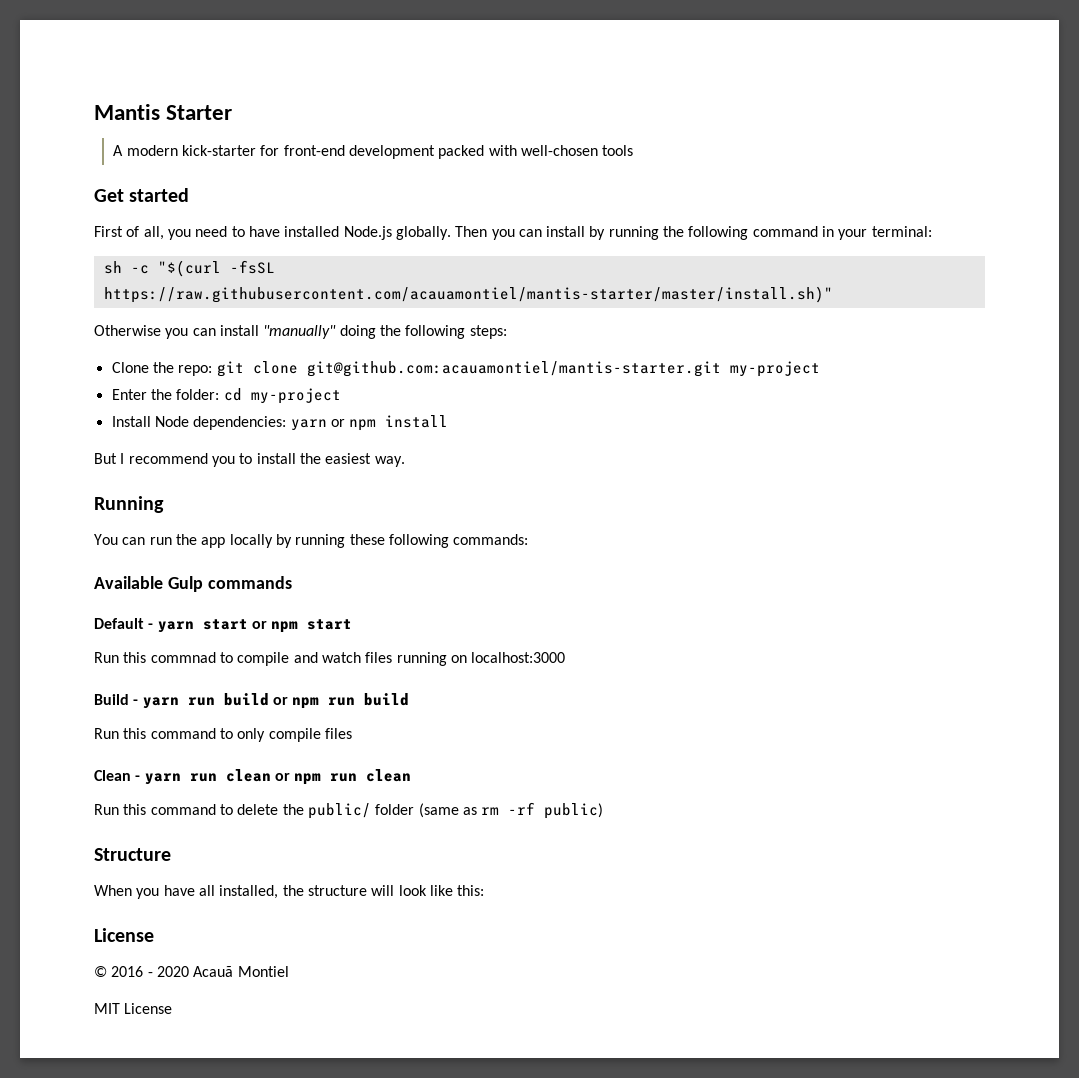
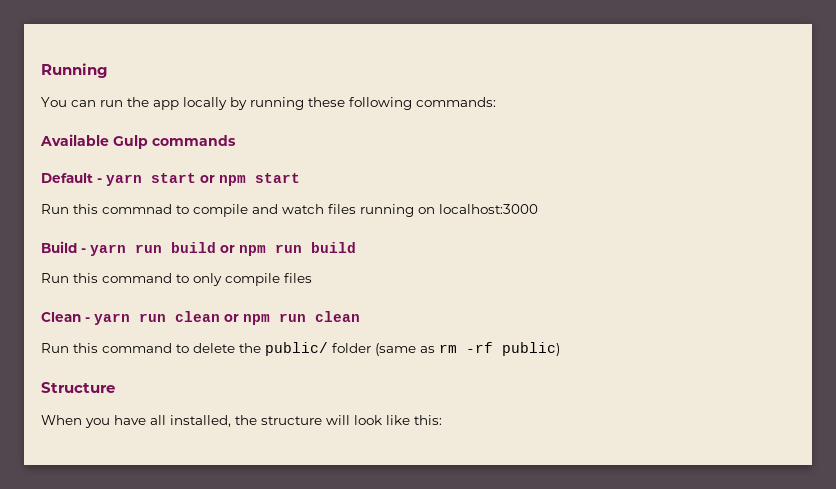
[94,104,233,120] [113,145,634,159] [94,188,190,202] [94,226,932,240] [103,260,275,277] [103,286,833,303] [94,325,507,339] [111,361,820,377] [111,388,341,404] [111,415,449,431] [94,453,405,467] Mantis Starter // A modern kick-starter for front-end development packed with well-chosen tools // Get started // First of all, you need to have installed Node.js globally. Then you can install by running the following command in your terminal: // sh -c "$(curl -fsSL https://raw.githubusercontent.com/acauamontiel/mantis-starter/master/install.sh)" // Otherwise you can install "manually" doing the following steps: // Clone the repo: git clone git@github.com:acauamontiel/mantis-starter.git my-project // Enter the folder: cd my-project // Install Node dependencies: yarn or npm install // But I recommend you to install the easiest way. // -> (41, 70) none
[94,928,154,942] [94,966,289,977] [94,1003,173,1014] // License // © 2016 - 2020 Acauã Montiel // MIT License -> (442, 420) none

